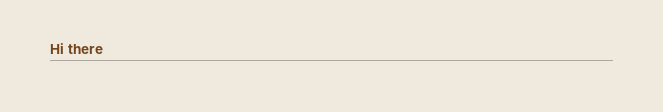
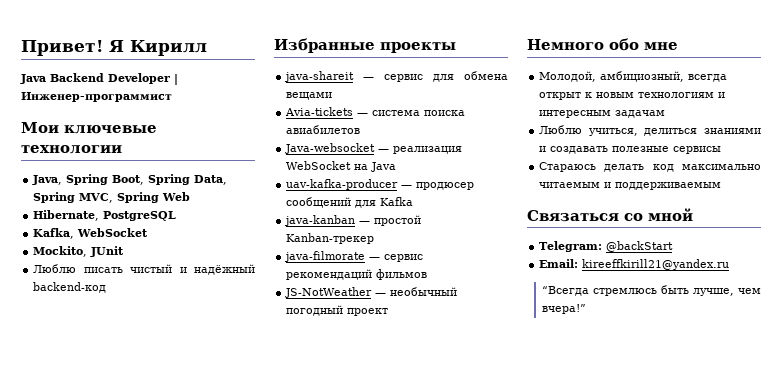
[50,43,103,54] Hi there -> [21,40,207,56] [20,73,178,85] [21,92,172,102] [21,122,157,134] [21,145,122,154] [32,174,228,185] [33,192,191,203] [33,210,177,221] [33,228,149,239] [33,246,125,257] [33,264,255,275] [33,282,107,293] [274,38,456,53] [284,71,508,82] [286,92,333,100] [285,107,466,116] [286,125,361,134] [285,143,463,154] [286,161,397,172] [286,179,475,190] [286,197,414,208] [284,215,422,226] [286,233,375,244] [284,251,424,262] [286,269,428,280] [285,287,458,298] [286,305,389,316] [527,38,678,51] [539,71,728,82] [539,92,726,100] [539,110,666,118] [539,125,761,136] [539,146,722,154] [539,162,761,172] [539,182,722,190] [527,208,693,222] [539,241,674,252] [539,259,730,270] [541,285,761,296] [541,304,586,314] Привет! Я Кирилл // Java Backend Developer | Инженер-программист // Мои ключевые технологии // Java, Spring Boot, Spring Data, Spring MVC, Spring Web // Hibernate, PostgreSQL // Kafka, WebSocket // Mockito, JUnit // Люблю писать чистый и надёжный backend-код // Избранные проекты // java-shareit — сервис для обмена вещами // Avia-tickets — система поиска авиабилетов // Java-websocket — реализация WebSocket на Java // uav-kafka-producer — продюсер сообщений для Kafka // java-kanban — простой Kanban-трекер // java-filmorate — сервис рекомендаций фильмов // JS-NotWeather — необычный погодный проект // Немного обо мне // Молодой, амбициозный, всегда открыт к новым технологиям и интересным задачам // Люблю учиться, делиться знаниями и создавать полезные сервисы // Стараюсь делать код максимально читаемым и поддерживаемым // Связаться со мной // Telegram: @backStart // Email: kireeffkirill21@yandex.ru // “Всегда стремлюсь быть лучше, чем вчера!”

